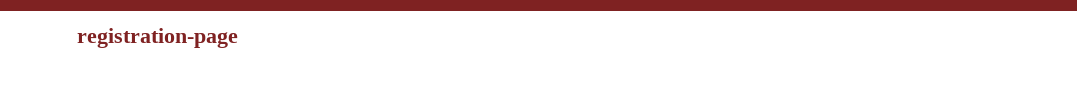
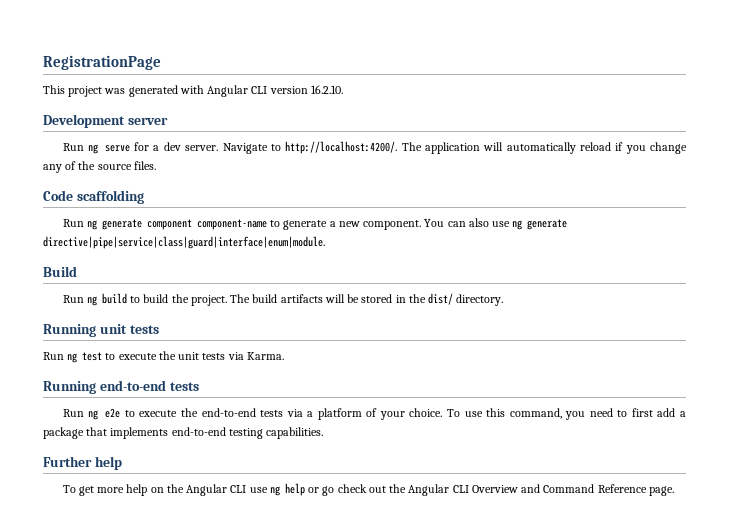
[77,28,238,48] registration-page -> [43,55,161,70] [43,85,343,97] [43,114,168,128] [62,141,687,154] [43,161,156,173] [43,190,144,204] [62,218,568,230] [43,236,325,249] [43,266,77,277] [62,293,504,306] [43,324,159,337] [43,351,284,363] [43,380,199,394] [62,408,686,420] [43,427,324,439] [43,456,122,470] [62,483,674,496] RegistrationPage // This project was generated with Angular CLI version 16.2.10. // Development server // Run ng serve for a dev server. Navigate to http://localhost:4200/. The application will automatically reload if you change any of the source files. // Code scaffolding // Run ng generate component component-name to generate a new component. You can also use ng generate directive|pipe|service|class|guard|interface|enum|module. // Build // Run ng build to build the project. The build artifacts will be stored in the dist/ directory. // Running unit tests // Run ng test to execute the unit tests via Karma. // Running end-to-end tests // Run ng e2e to execute the end-to-end tests via a platform of your choice. To use this command, you need to first add a package that implements end-to-end testing capabilities. // Further help // To get more help on the Angular CLI use ng help or go check out the Angular CLI Overview and Command Reference page.

